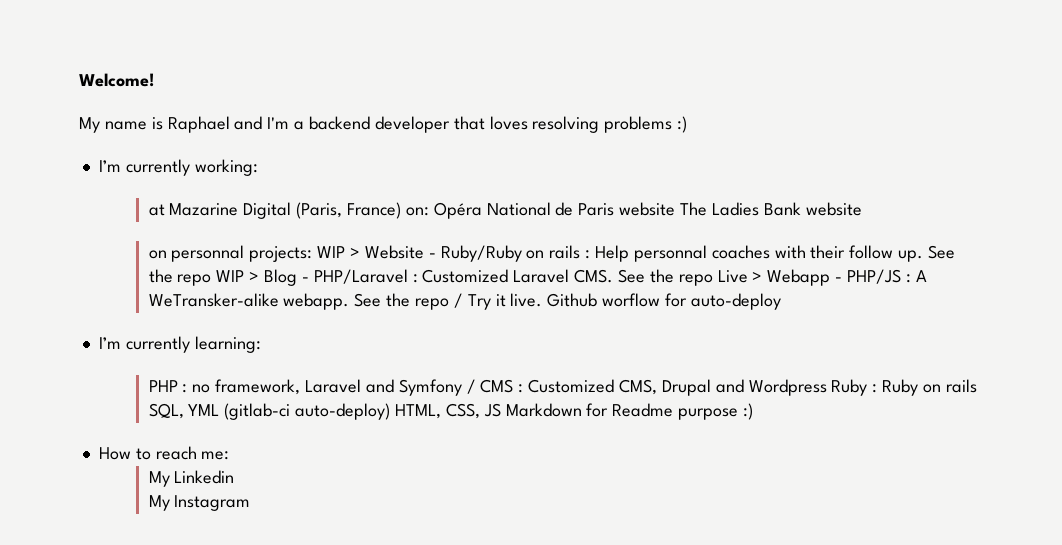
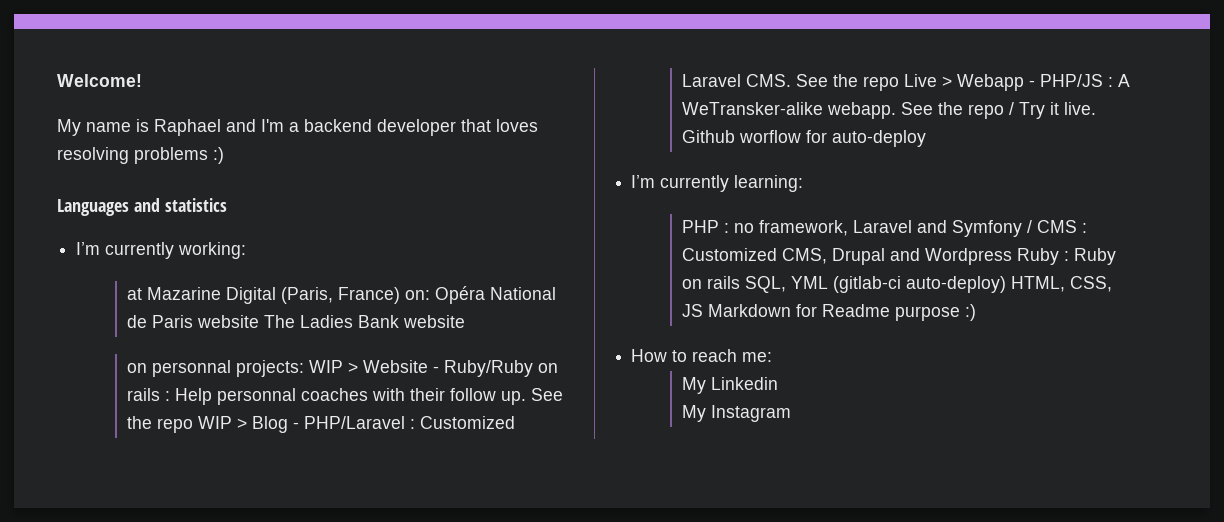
(688, 124) none -> [57,198,227,216] // Languages and statistics

